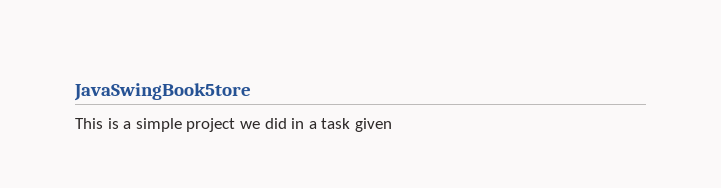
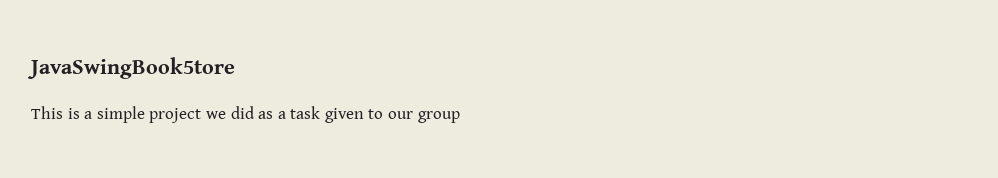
[291,118,305,129] in -> [258,111,274,119] as
(392, 125) none -> [368,109,460,123] to our group

